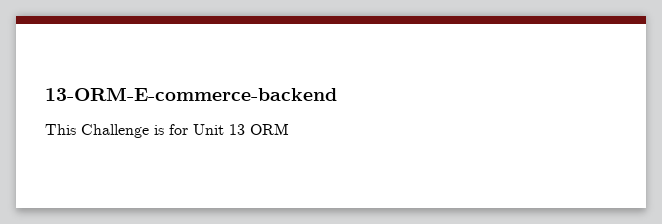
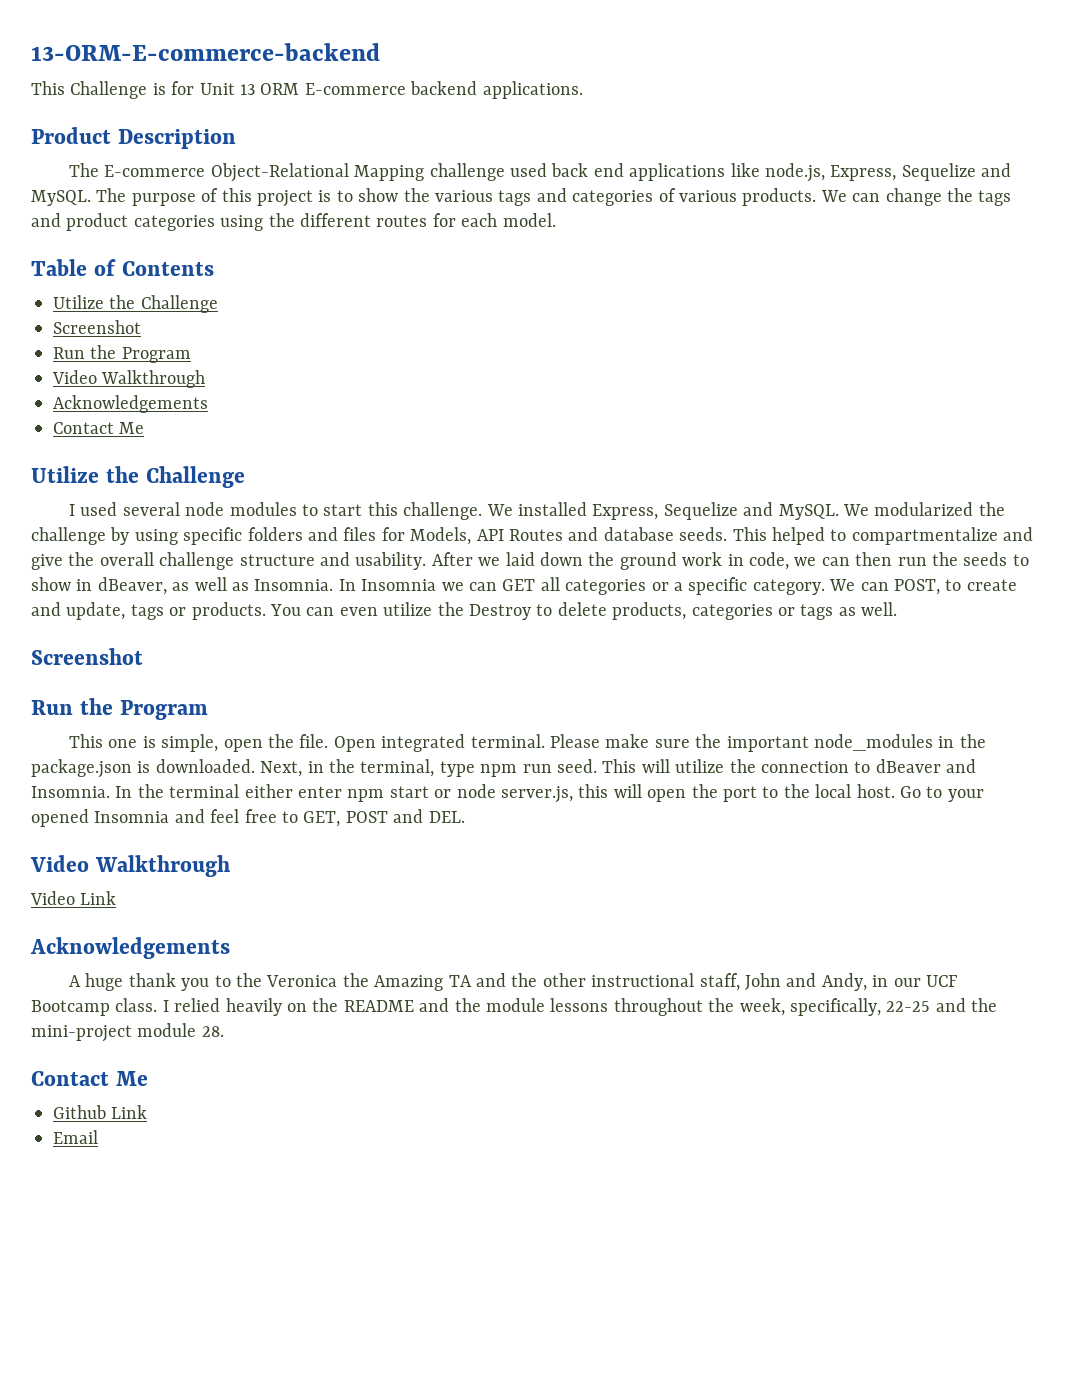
(289, 129) none -> [304,81,583,99] [31,127,236,149] [69,163,1012,182] [31,188,1012,207] [31,213,556,231] [31,259,214,276] [53,295,218,313] [53,320,141,334] [53,345,191,363] [52,370,206,388] [53,395,208,413] [53,422,145,434] [31,466,245,488] [69,502,1005,520] [31,527,1034,545] [31,552,1029,570] [31,577,1017,595] [31,602,898,620] [31,648,143,665] [31,698,208,720] [69,734,986,752] [31,759,977,778] [31,784,984,803] [31,809,465,827] [30,855,230,877] [30,891,117,905] [30,937,230,959] [69,973,958,991] [31,998,998,1016] [31,1023,224,1042] [31,1071,148,1086] [53,1105,148,1119] [53,1130,98,1144] E-commerce backend applications. // Product Description // The E-commerce Object-Relational Mapping challenge used back end applications like node.js, Express, Sequelize and MySQL. The purpose of this project is to show the various tags and categories of various products. We can change the tags and product categories using the different routes for each model. // Table of Contents // Utilize the Challenge // Screenshot // Run the Program // Video Walkthrough // Acknowledgements // Contact Me // Utilize the Challenge // I used several node modules to start this challenge. We installed Express, Sequelize and MySQL. We modularized the challenge by using specific folders and files for Models, API Routes and database seeds. This helped to compartmentalize and give the overall challenge structure and usability. After we laid down the ground work in code, we can then run the seeds to show in dBeaver, as well as Insomnia. In Insomnia we can GET all categories or a specific category. We can POST, to create and update, tags or products. You can even utilize the Destroy to delete products, categories or tags as well. // Screenshot // Run the Program // This one is simple, open the file. Open integrated terminal. Please make sure the important node_modules in the package.json is downloaded. Next, in the terminal, type npm run seed. This will utilize the connection to dBeaver and Insomnia. In the terminal either enter npm start or node server.js, this will open the port to the local host. Go to your opened Insomnia and feel free to GET, POST and DEL. // Video Walkthrough // Video Link // Acknowledgements // A huge thank you to the Veronica the Amazing TA and the other instructional staff, John and Andy, in our UCF Bootcamp class. I relied heavily on the README and the module lessons throughout the week, specifically, 22-25 and the mini-project module 28. // Contact Me // Github Link // Email

